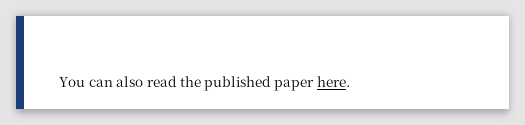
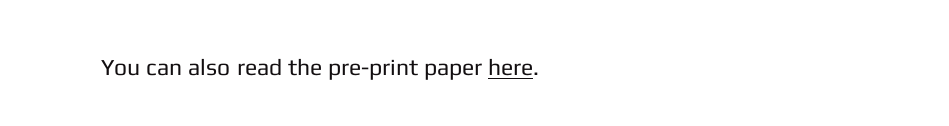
[204,76,272,91] published -> [328,59,419,80] pre-print

